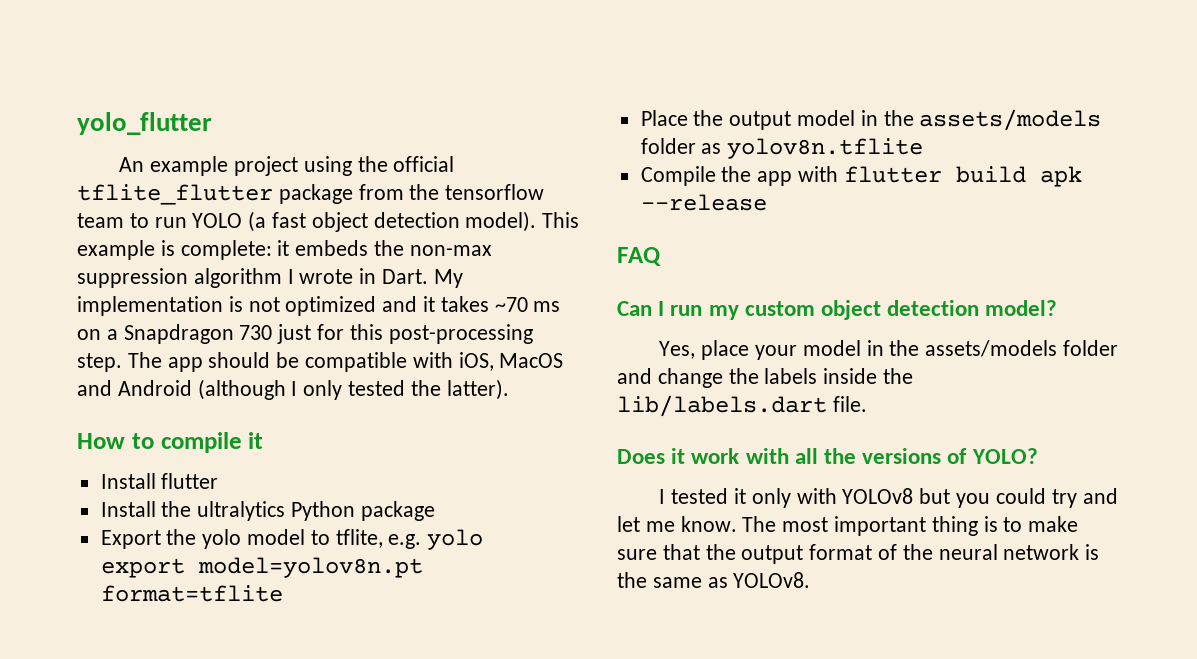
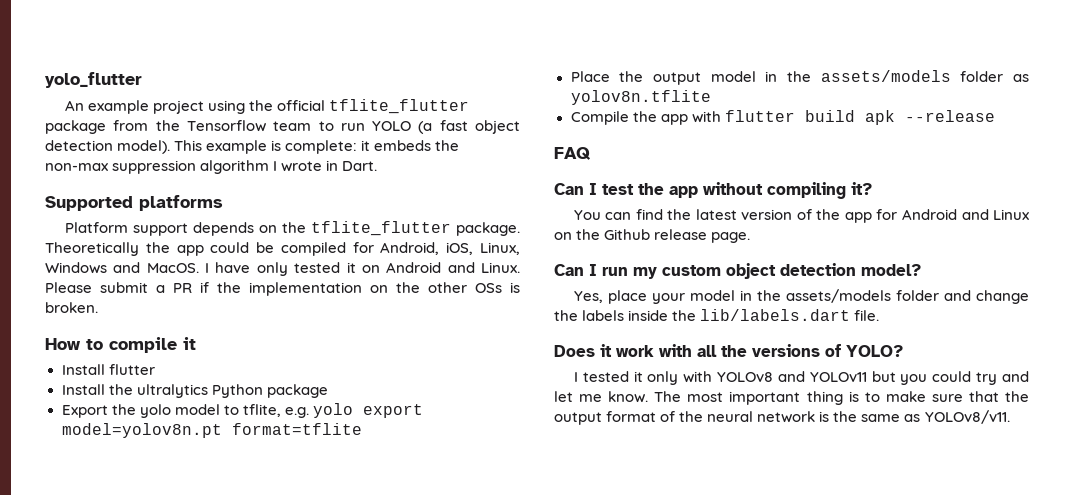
[445,184,545,200] tensorflow -> [186,120,266,132] Tensorflow
[433,269,463,288] [77,296,561,316] [77,324,533,344] [77,352,564,372] [77,379,509,400] My implementation is not optimized and it takes ~70 ms on a Snapdragon 730 just for this post-processing step. The app should be compatible with iOS, MacOS and Android (although I only tested the latter). -> [45,195,223,211] [64,221,520,236] [45,242,520,256] [45,262,521,276] [45,282,520,296] [45,302,98,313] // Supported platforms // Platform support depends on the tflite_flutter package. Theoretically the app could be compiled for Android, iOS, Linux, Windows and MacOS. I have only tested it on Android and Linux. Please submit a PR if the implementation on the other OSs is broken.
(661, 256) none -> [554,182,872,199] [573,209,1029,223] [554,229,751,243] // Can I test the app without compiling it? // You can find the latest version of the app for Android and Linux on the Github release page.
(914, 496) none -> [777,371,867,382] and YOLOv11
[733,572,811,588] YOLOv8. -> [924,410,1010,424] YOLOv8/v11.

